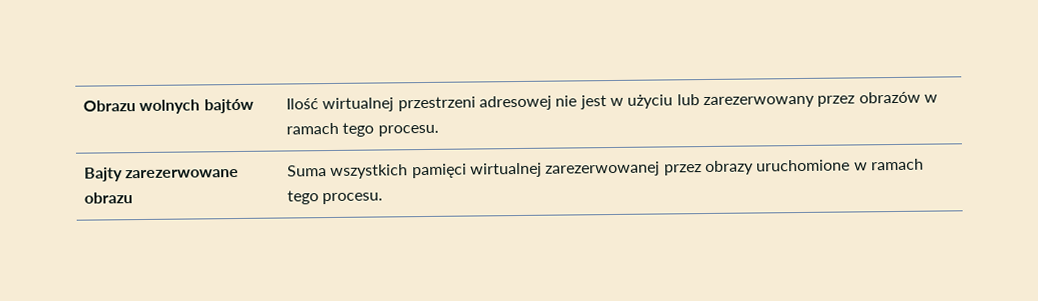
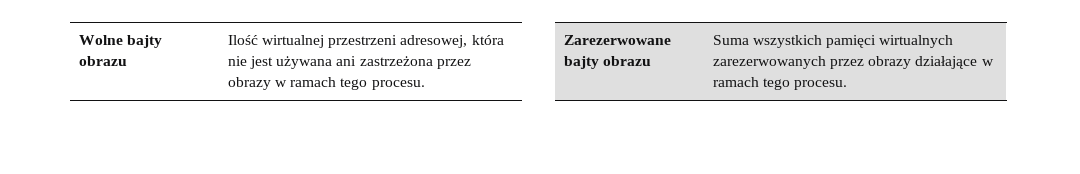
[83,98,254,115] Obrazu wolnych bajtów -> [78,35,163,48] [78,56,127,66] Wolne bajty obrazu
[478,91,921,111] adresowej nie jest w użyciu lub zarezerwowany przez obrazów -> [400,35,504,48] [227,56,471,69] [227,77,271,90] adresowej, która nie jest używana ani zastrzeżona przez obrazy
[84,167,240,182] Bajty zarezerwowane -> [563,35,671,45] [563,56,599,69] Zarezerwowane bajty
[469,159,851,178] wirtualnej zarezerwowanej przez obrazy uruchomione -> [879,35,954,48] [712,56,978,69] wirtualnych zarezerwowanych przez obrazy działające

